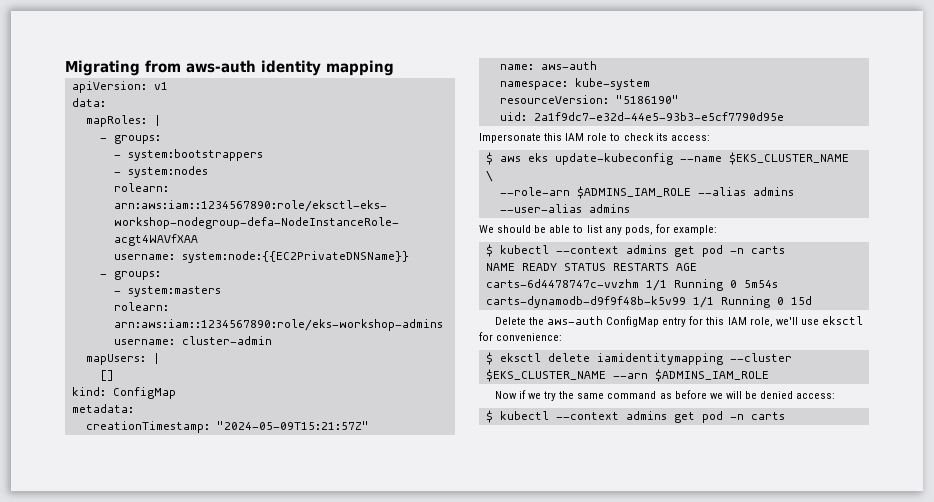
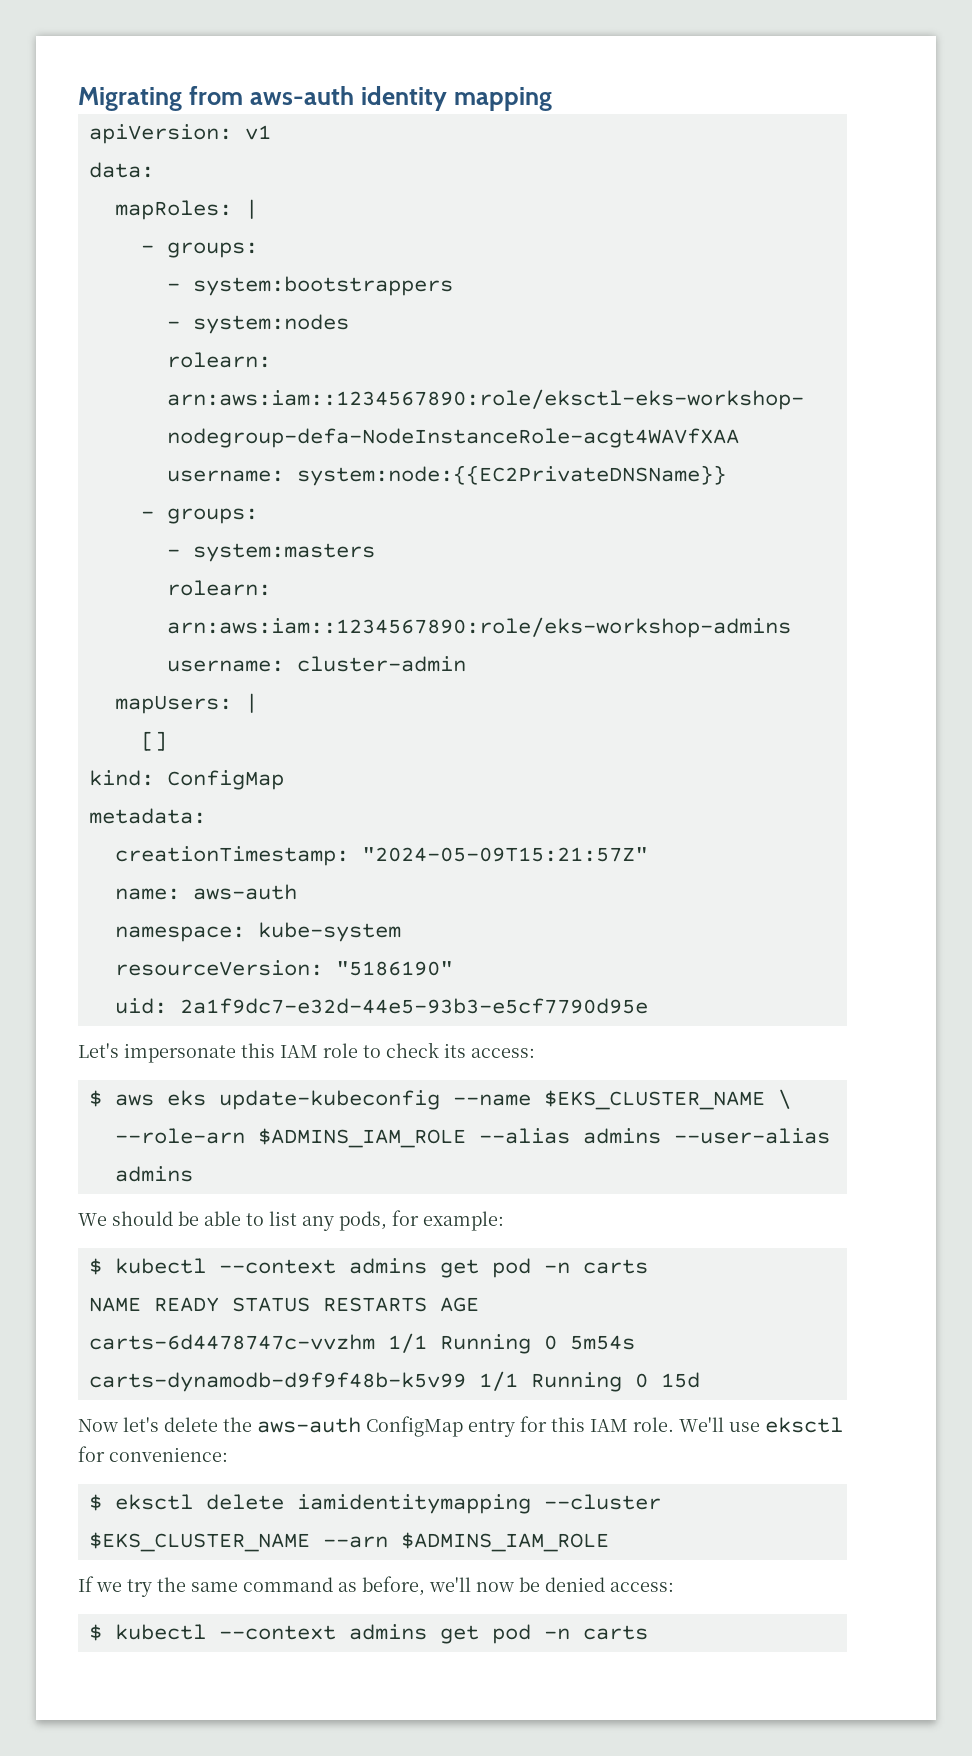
[479,133,541,143] Impersonate -> [78,1043,236,1063] Let's impersonate
[494,317,526,325] Delete -> [78,1417,218,1432] Now let's delete
[749,317,798,327] role, we'll -> [633,1417,724,1432] role. We'll
[494,390,526,399] Now if -> [78,1576,94,1592] If
[674,390,742,399] before we will -> [362,1576,514,1596] before, we'll now

